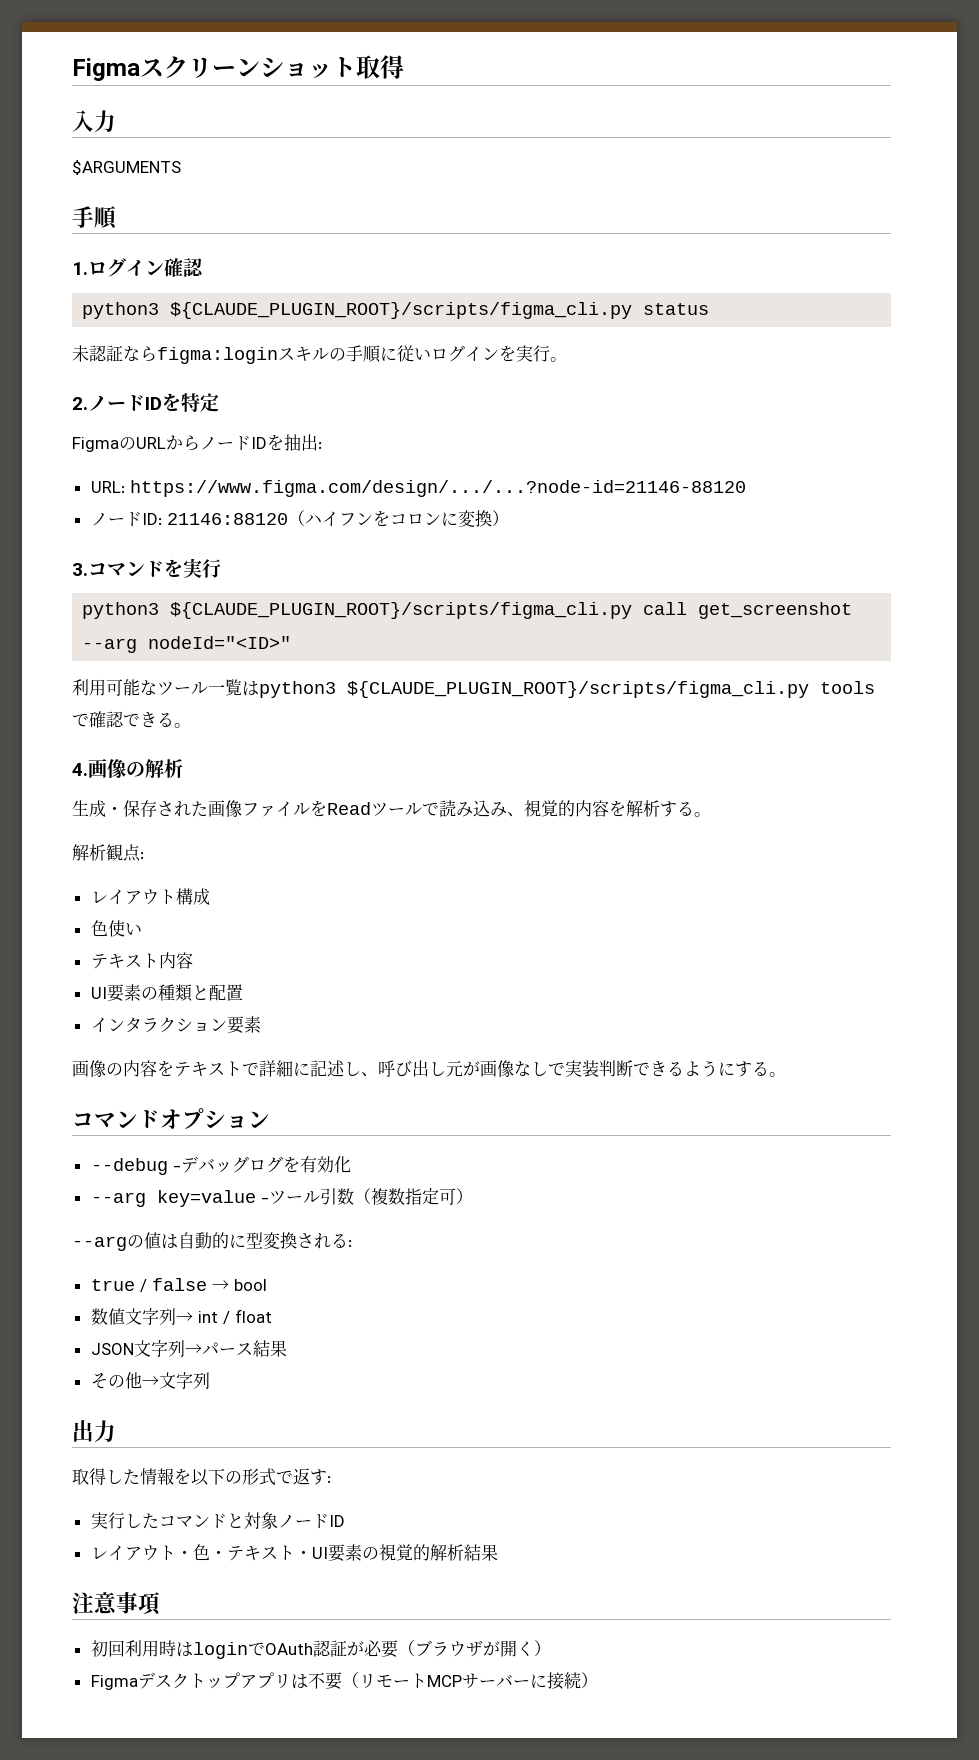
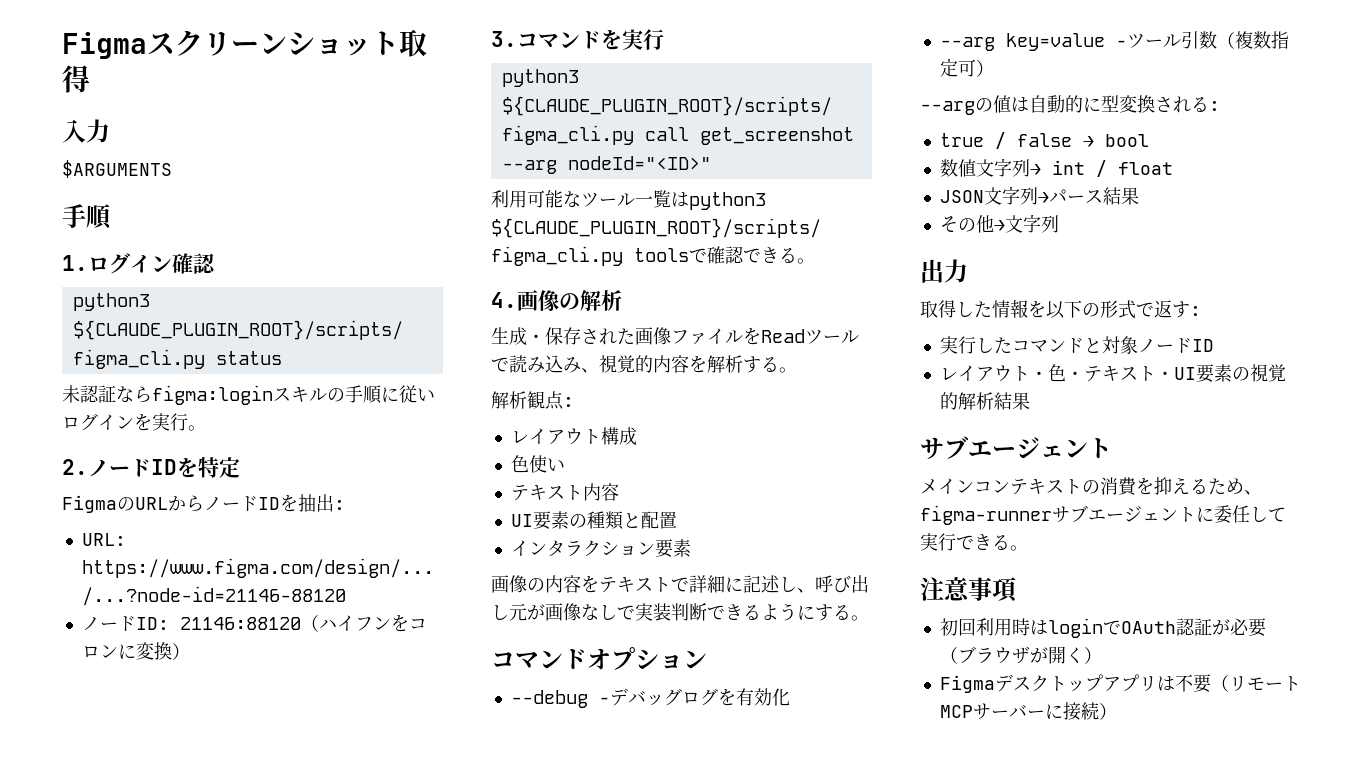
(498, 1552) none -> [920,436,1112,459] [920,477,1262,496] [920,505,1286,525] [920,533,1028,551] // サブエージェント // メインコンテキストの消費を抑えるため、figma-runnerサブエージェントに委任して実行できる。

